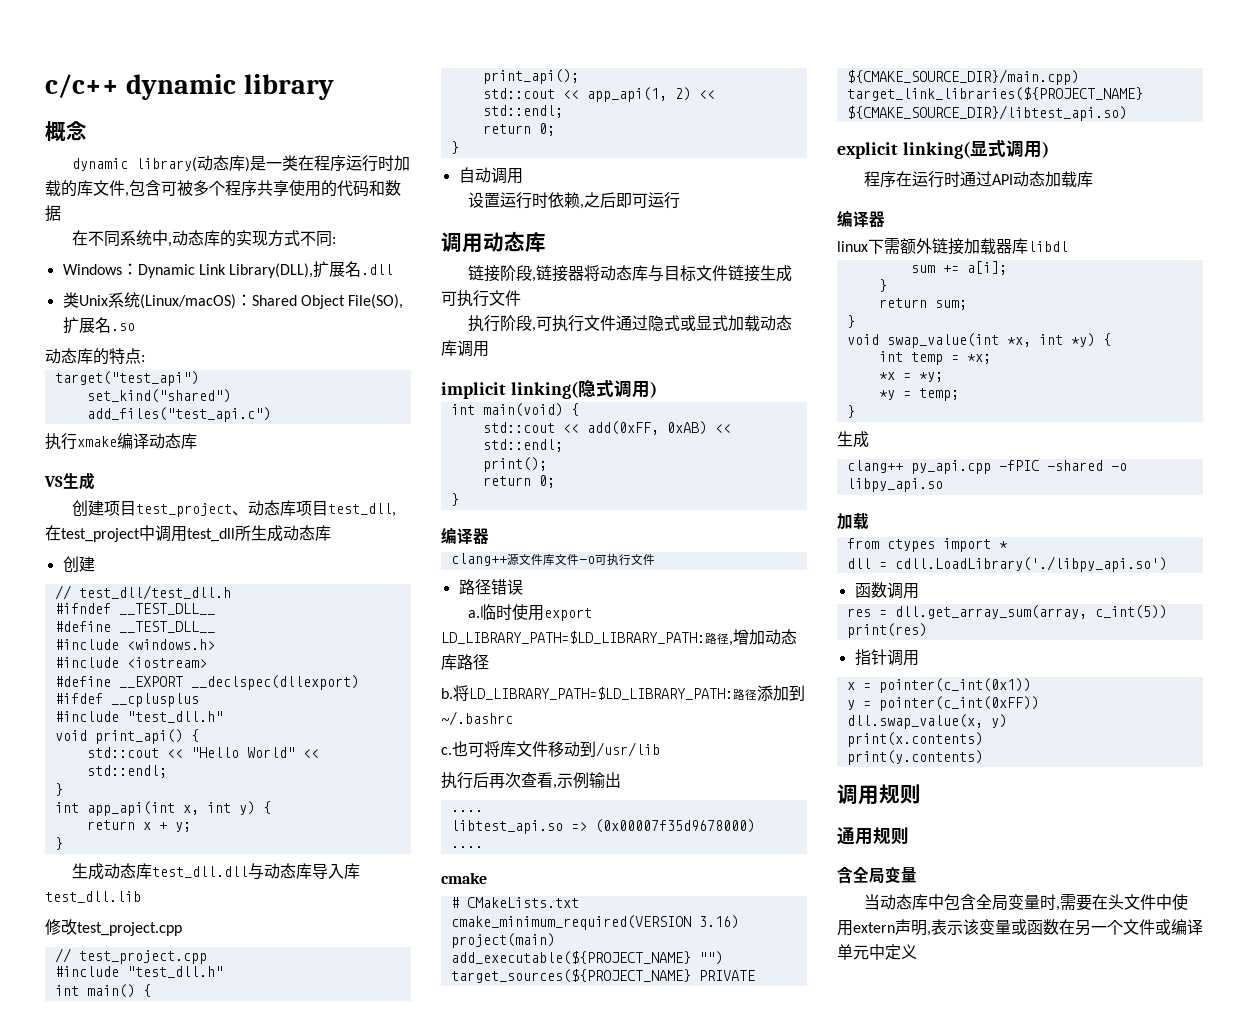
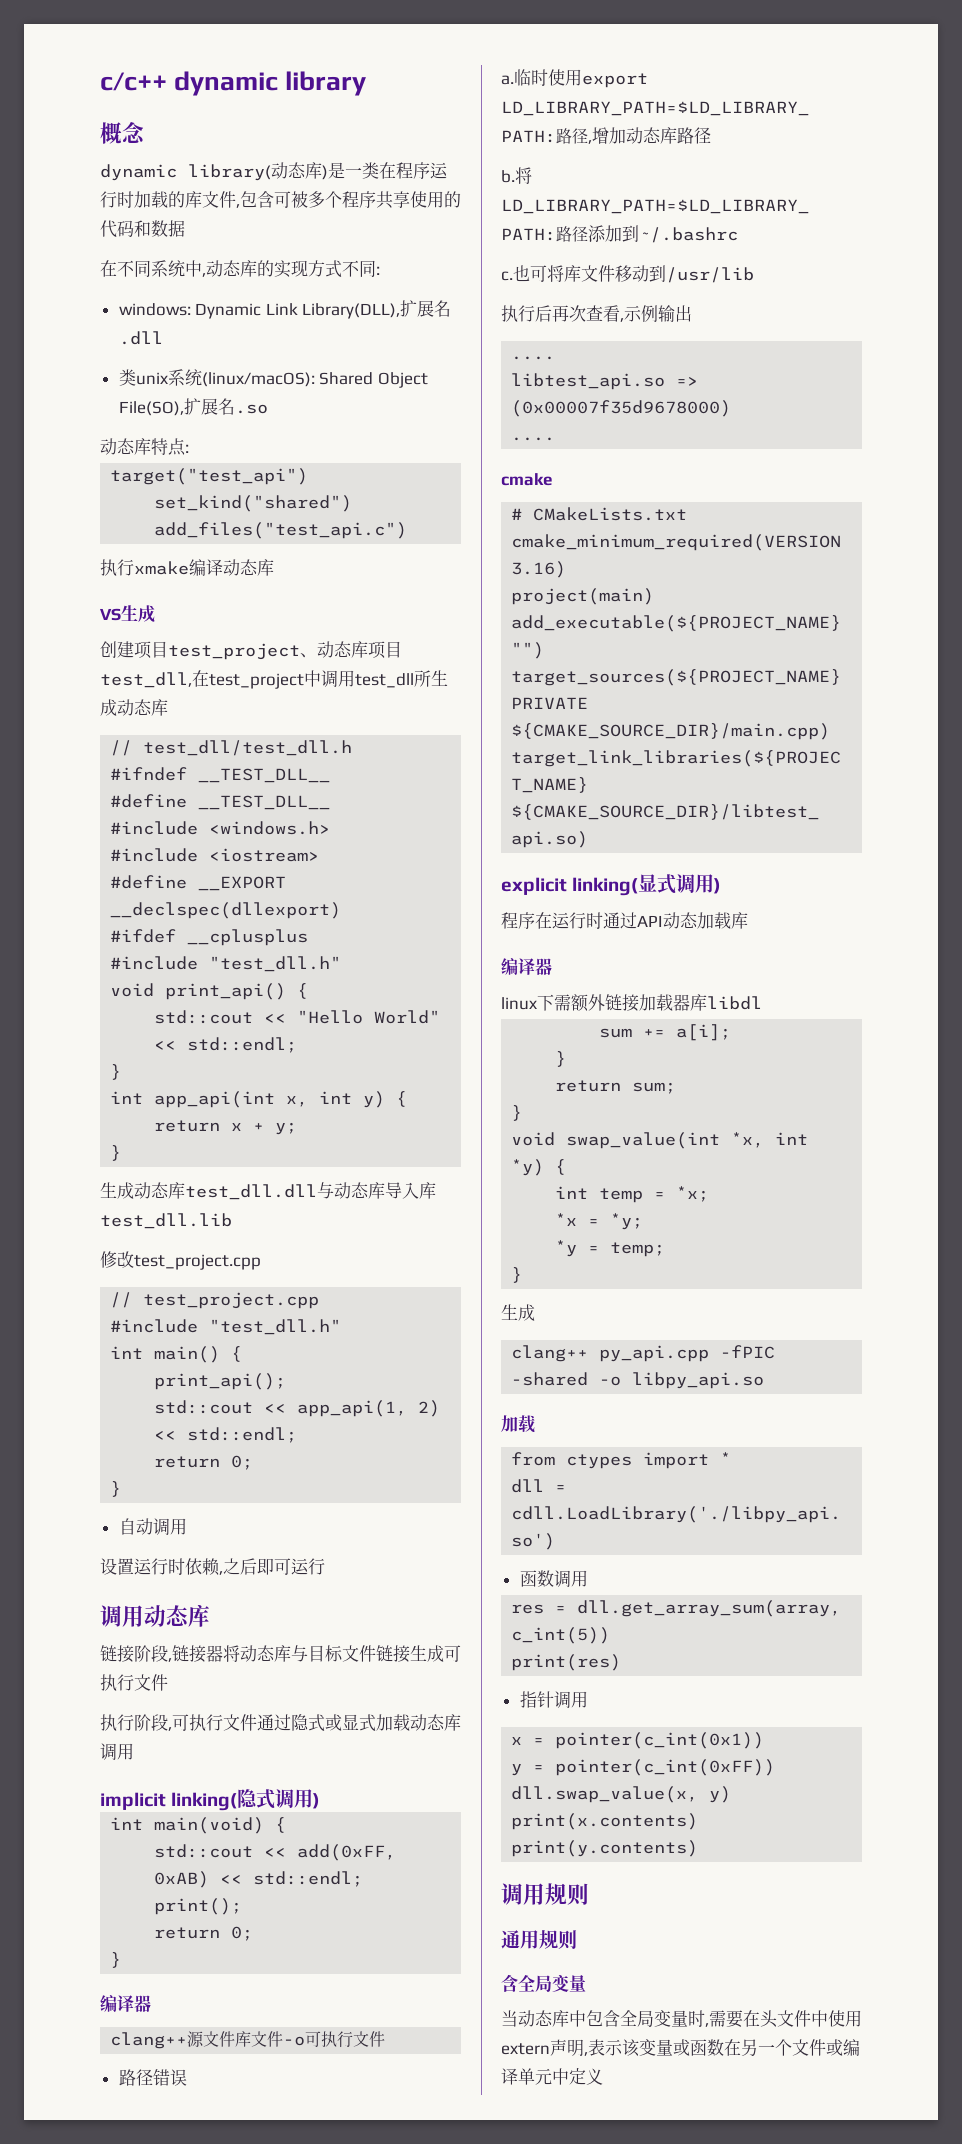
[62,263,138,275] Windows： -> [118,303,191,316] windows:
[78,292,252,309] Unix系统(Linux/macOS)： -> [135,369,315,387] unix系统(linux/macOS):
[93,348,109,365] 的 -> (151, 446) none
[62,556,95,573] // 创建 -> (168, 707) none

